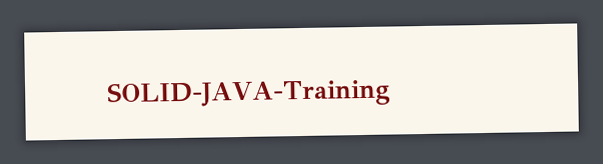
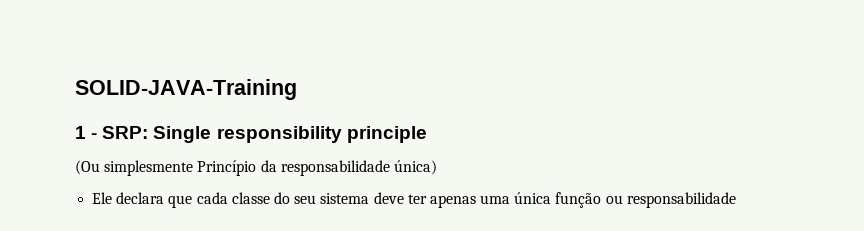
(391, 94) none -> [75,126,427,143] [75,160,437,176] [92,192,736,208] // 1 - SRP: Single responsibility principle // (Ou simplesmente Princípio da responsabilidade única) // Ele declara que cada classe do seu sistema deve ter apenas uma única função ou responsabilidade

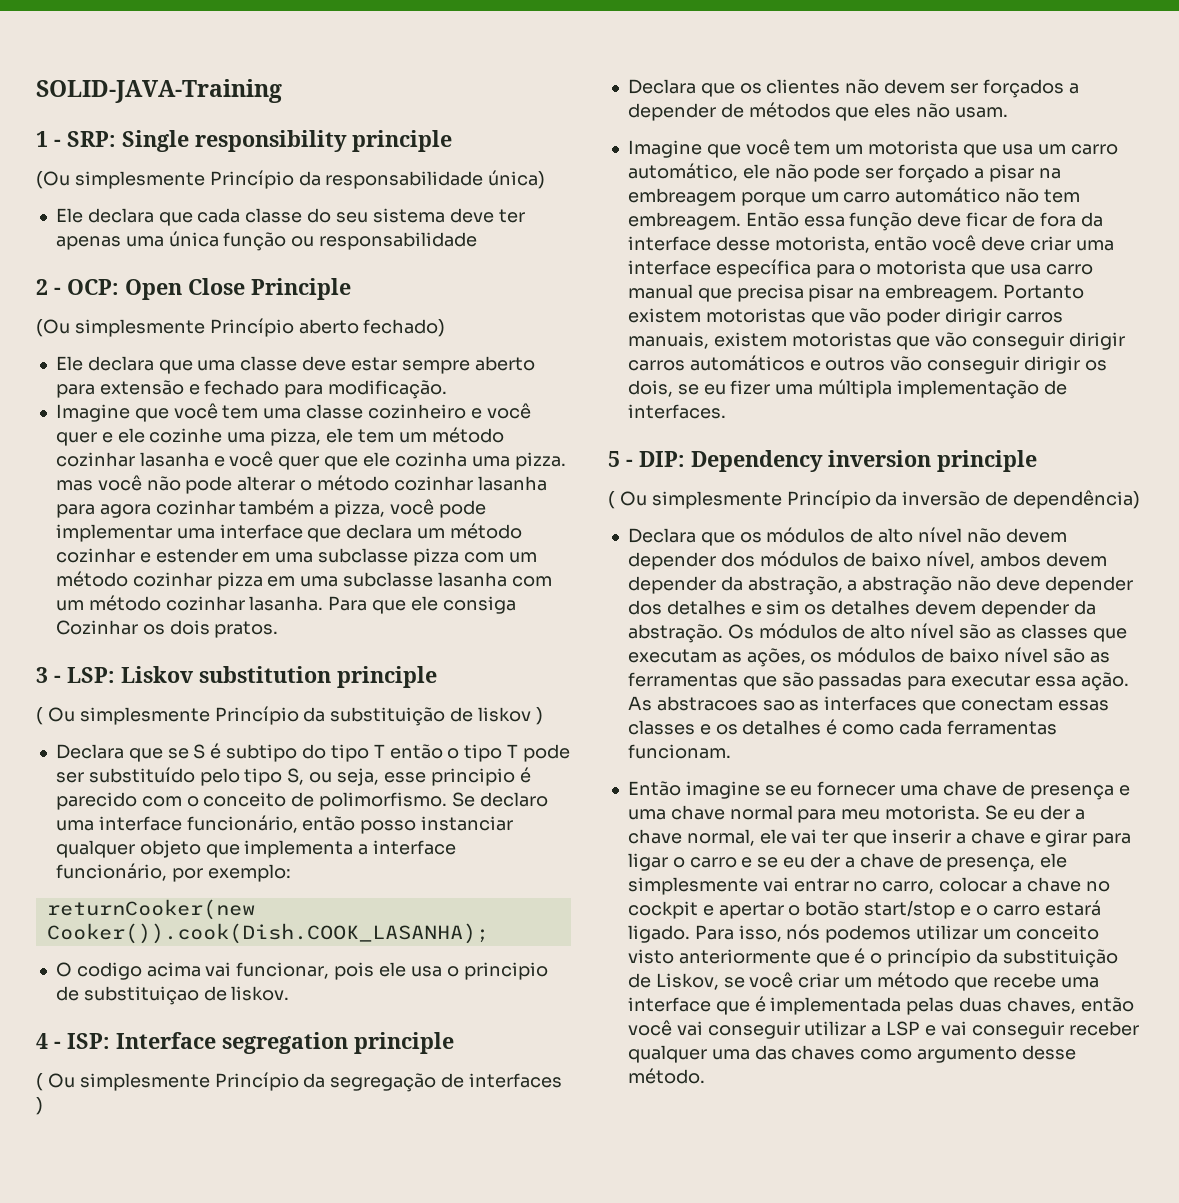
(736, 200) none -> [36,278,351,300] [36,318,446,337] [55,356,535,374] [55,380,448,399] [55,403,531,422] [55,427,504,446] [55,451,566,470] [55,475,547,494] [55,499,486,518] [55,523,522,542] [55,548,537,566] [55,571,552,590] [55,595,516,614] [55,620,279,638] [36,666,437,688] [36,706,543,726] [55,743,570,762] [55,767,531,786] [55,792,548,810] [55,815,514,834] [55,840,457,858] [55,863,291,882] [46,899,255,920] [46,923,489,944] [55,962,548,980] [55,986,290,1005] [36,1032,454,1054] [36,1072,563,1092] [36,1097,43,1115] [627,79,1079,98] [627,102,1008,121] [627,139,1118,158] [627,163,1061,183] [627,187,1080,206] [627,212,1103,231] [627,235,1114,253] [627,259,1093,278] [627,284,1084,302] [627,308,1063,326] [627,332,1125,350] [627,355,1107,374] [627,379,1067,399] [627,404,726,419] [608,450,1037,472] [608,490,1141,509] [627,527,1067,546] [627,551,1107,570] [627,576,1133,595] [627,600,1096,618] [627,623,1127,643] [627,647,1110,667] [627,672,1129,691] [627,696,1109,714] [627,719,1057,735] [627,744,731,759] [627,781,1130,800] [627,805,1085,823] [627,829,1132,847] [627,853,1068,872] [627,877,1110,895] [627,900,1101,919] [627,924,1099,943] [627,948,1118,968] [627,972,1099,991] [627,996,1134,1015] [627,1020,1139,1039] [627,1045,1076,1063] [627,1068,705,1084] // 2 - OCP: Open Close Principle // (Ou simplesmente Princípio aberto fechado) // Ele declara que uma classe deve estar sempre aberto para extensão e fechado para modificação. // Imagine que você tem uma classe cozinheiro e você quer e ele cozinhe uma pizza, ele tem um método cozinhar lasanha e você quer que ele cozinha uma pizza. mas você não pode alterar o método cozinhar lasanha para agora cozinhar também a pizza, você pode implementar uma interface que declara um método cozinhar e estender em uma subclasse pizza com um método cozinhar pizza em uma subclasse lasanha com um método cozinhar lasanha. Para que ele consiga Cozinhar os dois pratos. // 3 - LSP: Liskov substitution principle // ( Ou simplesmente Princípio da substituição de liskov ) // Declara que se S é subtipo do tipo T então o tipo T pode ser substituído pelo tipo S, ou seja, esse principio é parecido com o conceito de polimorfismo. Se declaro uma interface funcionário, então posso instanciar qualquer objeto que implementa a interface funcionário, por exemplo: // returnCooker(new Cooker()).cook(Dish.COOK_LASANHA); // O codigo acima vai funcionar, pois ele usa o principio de substituiçao de liskov. // 4 - ISP: Interface segregation principle // ( Ou simplesmente Princípio da segregação de interfaces ) // Declara que os clientes não devem ser forçados a depender de métodos que eles não usam. // Imagine que você tem um motorista que usa um carro automático, ele não pode ser forçado a pisar na embreagem porque um carro automático não tem embreagem. Então essa função deve ficar de fora da interface desse motorista, então você deve criar uma interface específica para o motorista que usa carro manual que precisa pisar na embreagem. Portanto existem motoristas que vão poder dirigir carros manuais, existem motoristas que vão conseguir dirigir carros automáticos e outros vão conseguir dirigir os dois, se eu fizer uma múltipla implementação de interfaces. // 5 - DIP: Dependency inversion principle // ( Ou simplesmente Princípio da inversão de dependência) // Declara que os módulos de alto nível não devem depender dos módulos de baixo nível, ambos devem depender da abstração, a abstração não deve depender dos detalhes e sim os detalhes devem depender da abstração. Os módulos de alto nível são as classes que executam as ações, os módulos de baixo nível são as ferramentas que são passadas para executar essa ação. As abstracoes sao as interfaces que conectam essas classes e os detalhes é como cada ferramentas funcionam. // Então imagine se eu fornecer uma chave de presença e uma chave normal para meu motorista. Se eu der a chave normal, ele vai ter que inserir a chave e girar para ligar o carro e se eu der a chave de presença, ele simplesmente vai entrar no carro, colocar a chave no cockpit e apertar o botão start/stop e o carro estará ligado. Para isso, nós podemos utilizar um conceito visto anteriormente que é o princípio da substituição de Liskov, se você criar um método que recebe uma interface que é implementada pelas duas chaves, então você vai conseguir utilizar a LSP e vai conseguir receber qualquer uma das chaves como argumento desse método.

